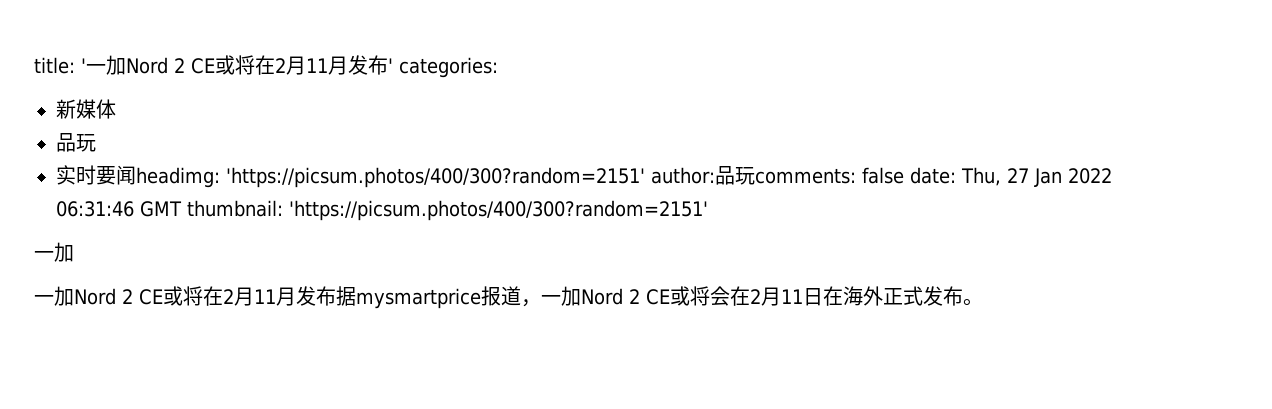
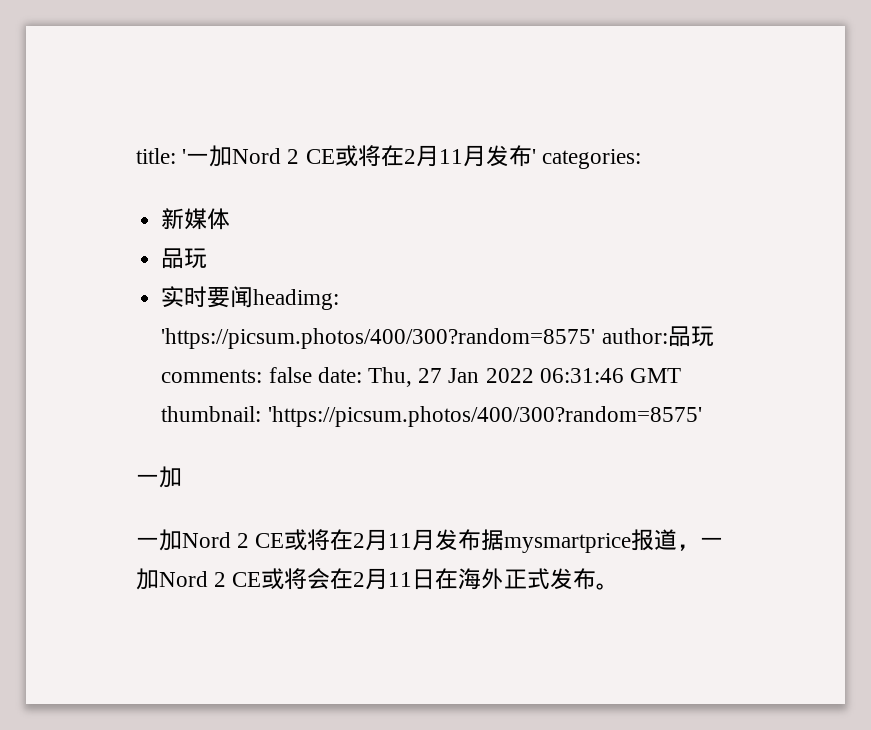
[226,167,645,188] 'https://picsum.photos/400/300?random=2151' -> [161,328,596,349] 'https://picsum.photos/400/300?random=8575'
[289,200,708,221] 'https://picsum.photos/400/300?random=2151' -> [267,406,702,427] 'https://picsum.photos/400/300?random=8575'

